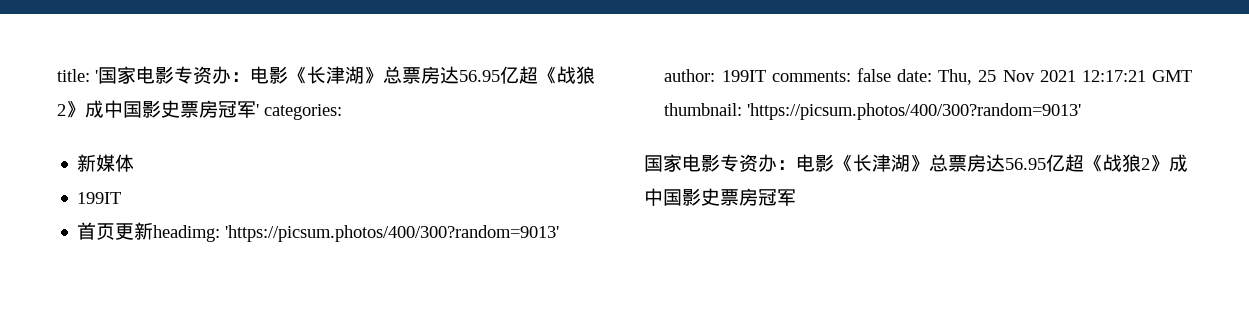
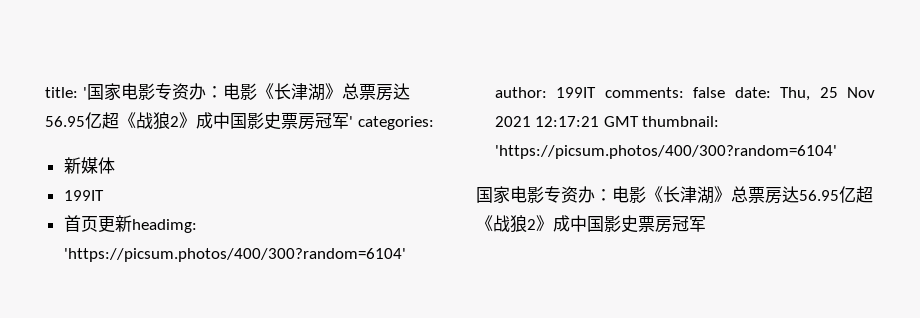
[225,225,560,242] 'https://picsum.photos/400/300?random=9013' -> [63,248,406,262] 'https://picsum.photos/400/300?random=6104'
[747,103,1082,120] 'https://picsum.photos/400/300?random=9013' -> [494,145,837,159] 'https://picsum.photos/400/300?random=6104'

